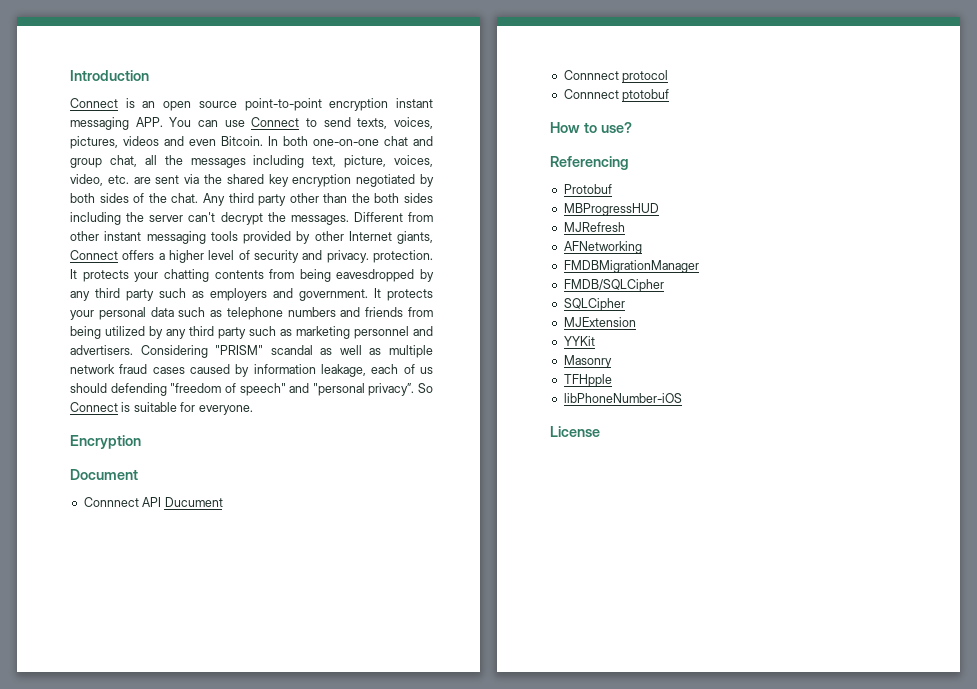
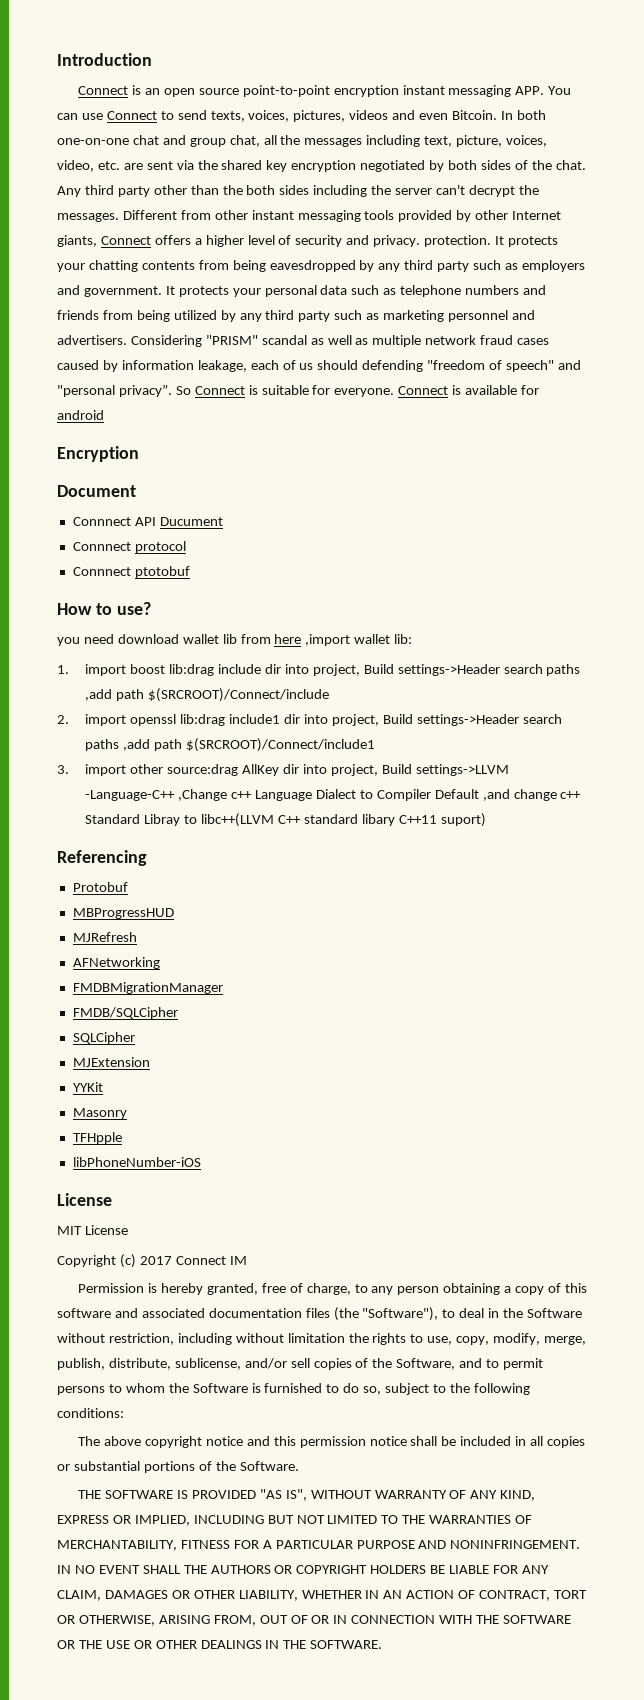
(253, 410) none -> [398,385,540,395] [57,410,104,420] Connect is available for android
(632, 127) none -> [57,634,413,646] [57,664,581,676] [85,688,330,702] [57,714,562,726] [85,738,376,752] [57,764,509,776] [85,789,582,801] [85,813,486,827] // you need download wallet lib from here ,import wallet lib: // 1. import boost lib:drag include dir into project, Build settings->Header search paths ,add path $(SRCROOT)/Connect/include // 2. import openssl lib:drag include1 dir into project, Build settings->Header search paths ,add path $(SRCROOT)/Connect/include1 // 3. import other source:drag AllKey dir into project, Build settings->LLVM -Language-C++ ,Change c++ Language Dialect to Compiler Default ,and change c++ Standard Libray to libc++(LLVM C++ standard libary C++11 suport)
(600, 431) none -> [57,1225,128,1235] [57,1254,247,1268] [78,1283,587,1295] [57,1307,583,1321] [57,1333,587,1345] [57,1358,544,1370] [57,1383,530,1395] [57,1408,124,1418] [78,1436,586,1448] [57,1461,299,1473] [78,1489,536,1501] [57,1515,533,1526] [57,1540,581,1551] [57,1565,549,1574] [57,1590,588,1601] [57,1615,572,1626] [57,1640,383,1649] // MIT License // Copyright (c) 2017 Connect IM // Permission is hereby granted, free of charge, to any person obtaining a copy of this software and associated documentation files (the "Software"), to deal in the Software without restriction, including without limitation the rights to use, copy, modify, merge, publish, distribute, sublicense, and/or sell copies of the Software, and to permit persons to whom the Software is furnished to do so, subject to the following conditions: // The above copyright notice and this permission notice shall be included in all copies or substantial portions of the Software. // THE SOFTWARE IS PROVIDED "AS IS", WITHOUT WARRANTY OF ANY KIND, EXPRESS OR IMPLIED, INCLUDING BUT NOT LIMITED TO THE WARRANTIES OF MERCHANTABILITY, FITNESS FOR A PARTICULAR PURPOSE AND NONINFRINGEMENT. IN NO EVENT SHALL THE AUTHORS OR COPYRIGHT HOLDERS BE LIABLE FOR ANY CLAIM, DAMAGES OR OTHER LIABILITY, WHETHER IN AN ACTION OF CONTRACT, TORT OR OTHERWISE, ARISING FROM, OUT OF OR IN CONNECTION WITH THE SOFTWARE OR THE USE OR OTHER DEALINGS IN THE SOFTWARE.

